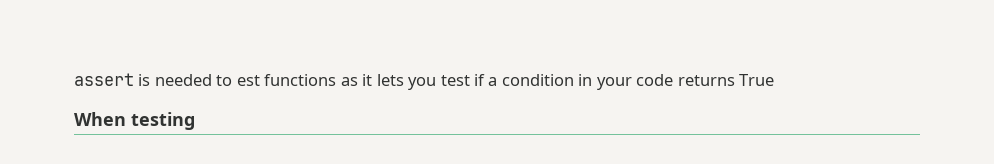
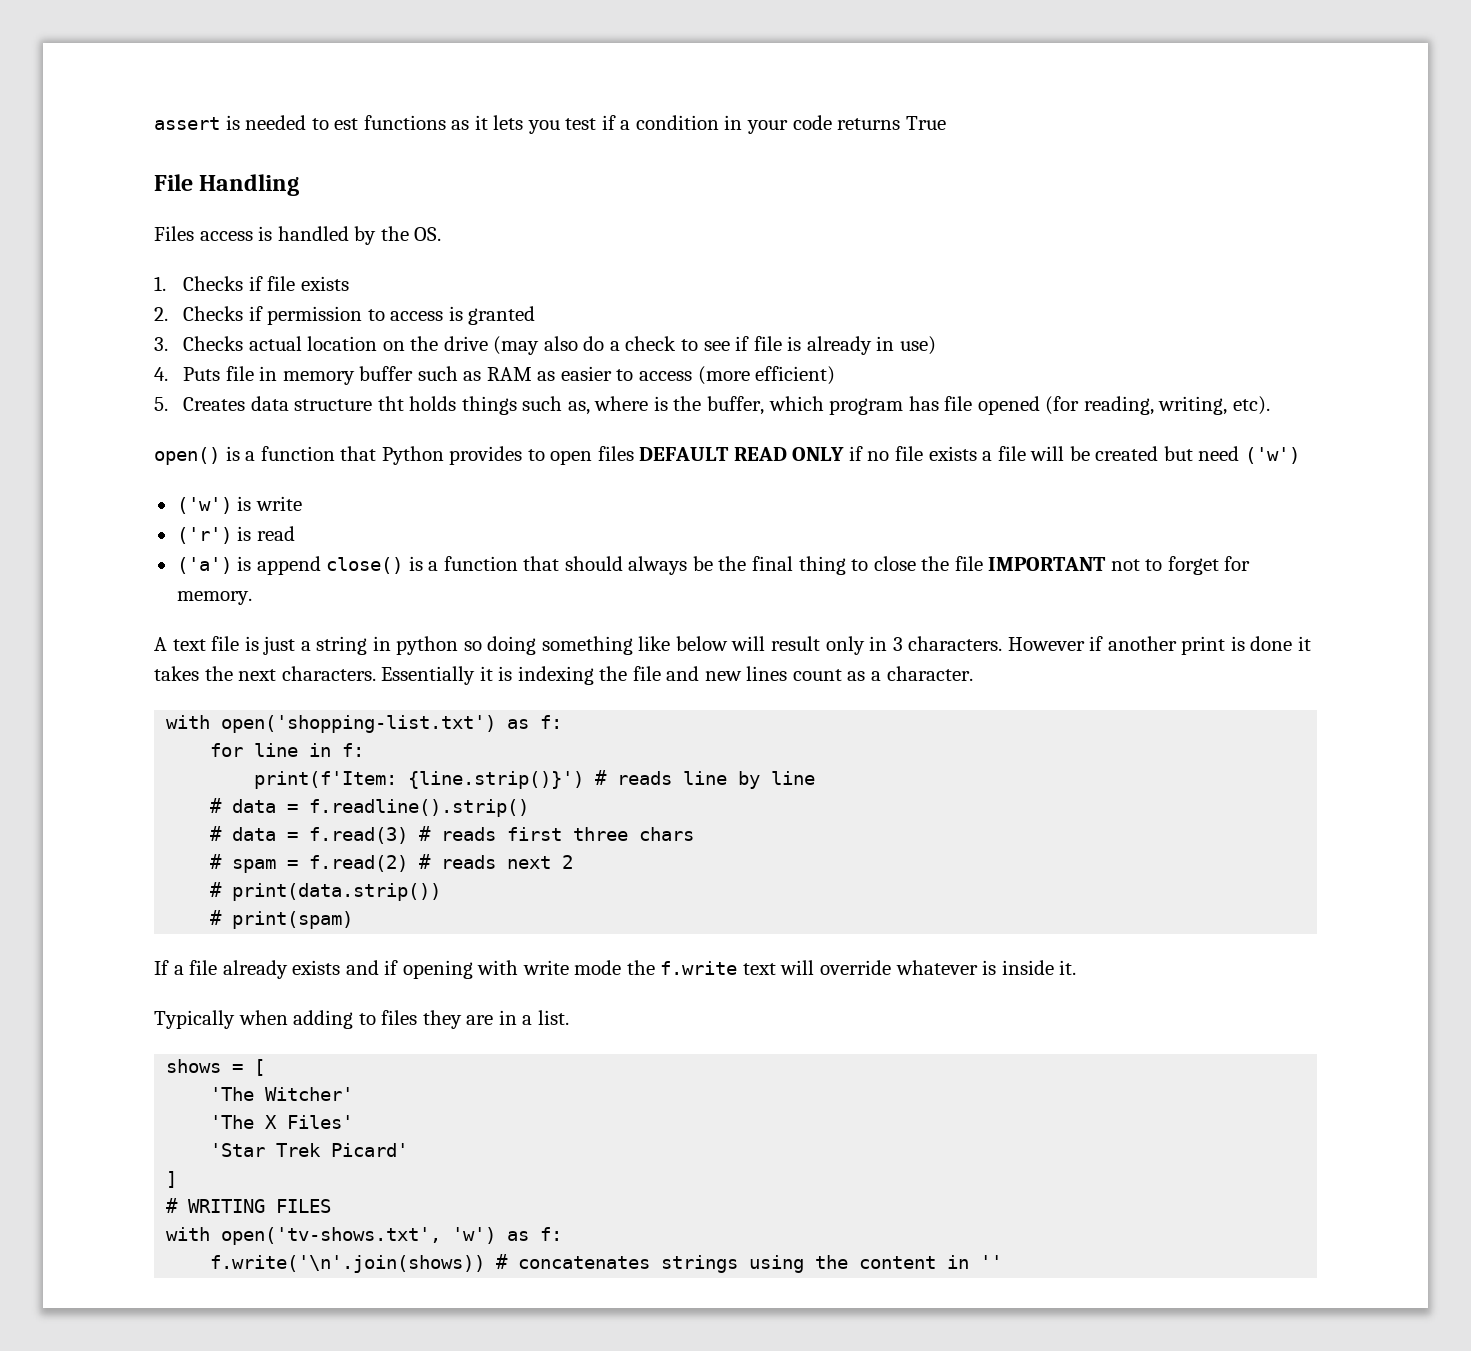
[74,112,195,130] When testing -> [154,174,300,196] [154,226,442,245] [154,276,349,291] [154,306,536,325] [154,336,936,355] [154,366,836,385] [154,396,1270,415] [154,446,1300,465] [176,496,302,514] [176,526,295,544] [176,556,1251,575] [176,591,252,605] [154,636,1311,655] [154,666,973,685] [166,715,563,733] [210,743,365,757] [254,770,816,789] [210,798,530,817] [210,826,695,844] [210,854,574,873] [210,882,442,901] [210,910,354,929] [154,960,1077,979] [154,1010,569,1029] [166,1059,266,1076] [210,1087,354,1101] [210,1115,354,1129] [210,1143,409,1157] [166,1171,178,1188] [166,1198,332,1213] [166,1227,563,1245] [210,1254,1003,1273] File Handling // Files access is handled by the OS. // 1. Checks if file exists // 2. Checks if permission to access is granted // 3. Checks actual location on the drive (may also do a check to see if file is already in use) // 4. Puts file in memory buffer such as RAM as easier to access (more efficient) // 5. Creates data structure tht holds things such as, where is the buffer, which program has file opened (for reading, writing, etc). // open() is a function that Python provides to open files DEFAULT READ ONLY if no file exists a file will be created but need ('w') // ('w') is write // ('r') is read // ('a') is append close() is a function that should always be the final thing to close the file IMPORTANT not to forget for memory. // A text file is just a string in python so doing something like below will result only in 3 characters. However if another print is done it takes the next characters. Essentially it is indexing the file and new lines count as a character. // with open('shopping-list.txt') as f: // for line in f: // print(f'Item: {line.strip()}') # reads line by line // # data = f.readline().strip() // # data = f.read(3) # reads first three chars // # spam = f.read(2) # reads next 2 // # print(data.strip()) // # print(spam) // If a file already exists and if opening with write mode the f.write text will override whatever is inside it. // Typically when adding to files they are in a list. // shows = [ // 'The Witcher' // 'The X Files' // 'Star Trek Picard' // ] // # WRITING FILES // with open('tv-shows.txt', 'w') as f: // f.write('\n'.join(shows)) # concatenates strings using the content in ''

